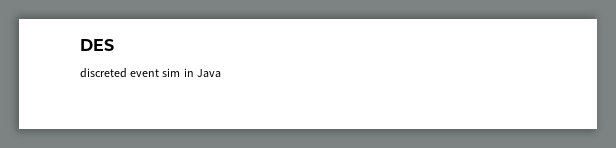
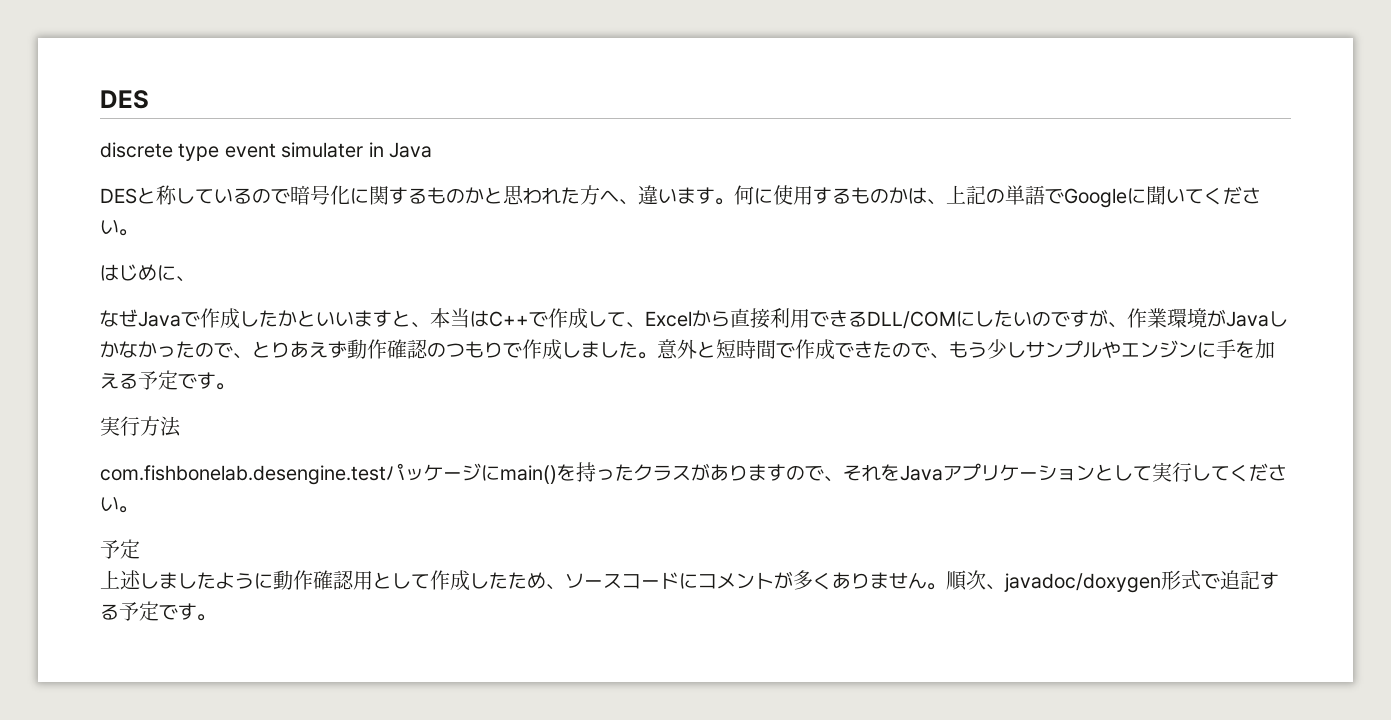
[80,68,221,78] discreted event sim in Java -> [100,142,432,161] [100,185,1261,208] [100,220,138,236] [100,264,195,282] [100,308,1288,329] [100,339,1275,360] [100,370,235,390] [100,416,181,437] [100,462,1287,485] [100,497,138,513] [100,539,140,559] [100,570,1279,593] [100,601,216,621] discrete type event simulater in Java // DESと称しているので暗号化に関するものかと思われた方へ、違います。何に使用するものかは、上記の単語でGoogleに聞いてください。 // はじめに、 // なぜJavaで作成したかといいますと、本当はC++で作成して、Excelから直接利用できるDLL/COMにしたいのですが、作業環境がJavaしかなかったので、とりあえず動作確認のつもりで作成しました。意外と短時間で作成できたので、もう少しサンプルやエンジンに手を加える予定です。 // 実行方法 // com.fishbonelab.desengine.testパッケージにmain()を持ったクラスがありますので、それをJavaアプリケーションとして実行してください。 // 予定 // 上述しましたように動作確認用として作成したため、ソースコードにコメントが多くありません。順次、javadoc/doxygen形式で追記する予定です。

